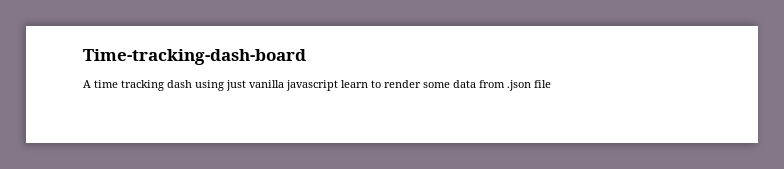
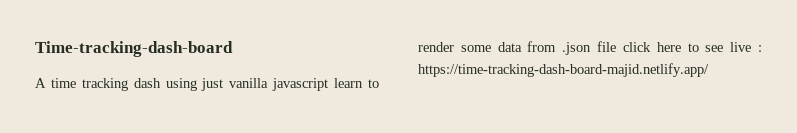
(551, 84) none -> [622,42,762,52] [418,63,709,77] click here to see live : https://time-tracking-dash-board-majid.netlify.app/

